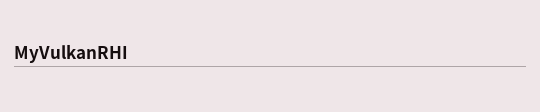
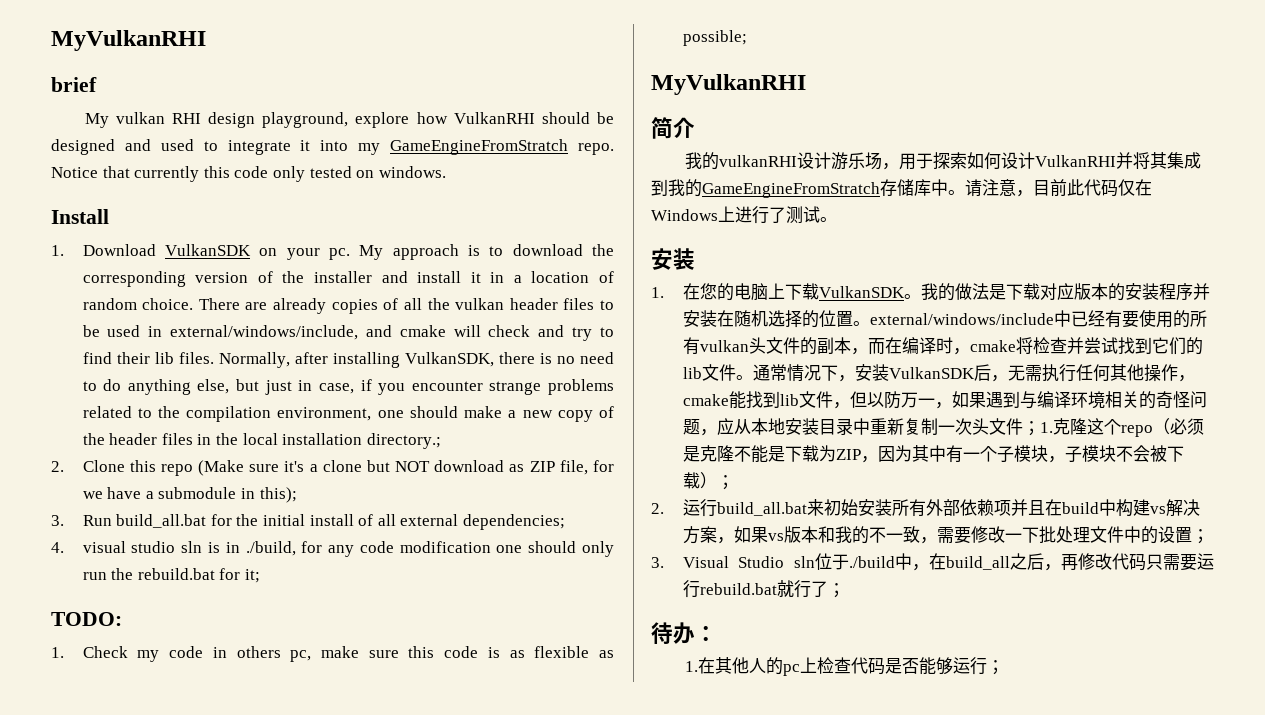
[14,44,128,63] MyVulkanRHI -> [51,30,206,51] [51,77,97,92] [84,112,615,128] [51,139,614,155] [51,166,446,182] [51,209,109,224] [51,244,614,260] [82,271,615,287] [82,298,614,314] [82,325,614,341] [82,352,614,368] [82,379,614,395] [82,406,615,422] [82,433,441,449] [51,460,614,476] [82,487,297,503] [51,514,565,530] [51,541,614,557] [82,568,260,583] [51,612,122,626] [51,646,614,662] [682,30,747,46] [651,74,806,95] [651,117,695,139] [684,152,1201,170] [651,179,1152,198] [651,206,837,224] [651,248,695,270] [651,283,1210,301] [682,309,1207,328] [682,337,1203,355] [682,364,1195,382] [682,391,1207,409] [682,418,1204,437] [682,445,1184,463] [682,472,734,490] [651,499,1200,517] [682,526,1209,544] [651,553,1214,571] [682,580,845,598] [651,622,717,644] [684,657,1004,676] MyVulkanRHI // brief // My vulkan RHI design playground, explore how VulkanRHI should be designed and used to integrate it into my GameEngineFromStratch repo. Notice that currently this code only tested on windows. // Install // 1. Download VulkanSDK on your pc. My approach is to download the corresponding version of the installer and install it in a location of random choice. There are already copies of all the vulkan header files to be used in external/windows/include, and cmake will check and try to find their lib files. Normally, after installing VulkanSDK, there is no need to do anything else, but just in case, if you encounter strange problems related to the compilation environment, one should make a new copy of the header files in the local installation directory.; // 2. Clone this repo (Make sure it's a clone but NOT download as ZIP file, for we have a submodule in this); // 3. Run build_all.bat for the initial install of all external dependencies; // 4. visual studio sln is in ./build, for any code modification one should only run the rebuild.bat for it; // TODO: // 1. Check my code in others pc, make sure this code is as flexible as possible; // MyVulkanRHI // 简介 // 我的vulkanRHI设计游乐场，用于探索如何设计VulkanRHI并将其集成到我的GameEngineFromStratch存储库中。请注意，目前此代码仅在Windows上进行了测试。 // 安装 // 1.在您的电脑上下载VulkanSDK。我的做法是下载对应版本的安装程序并安装在随机选择的位置。external/windows/include中已经有要使用的所有vulkan头文件的副本，而在编译时，cmake将检查并尝试找到它们的lib文件。通常情况下，安装VulkanSDK后，无需执行任何其他操作，cmake能找到lib文件，但以防万一，如果遇到与编译环境相关的奇怪问题，应从本地安装目录中重新复制一次头文件；1.克隆这个repo（必须是克隆不能是下载为ZIP，因为其中有一个子模块，子模块不会被下载）； // 2.运行build_all.bat来初始安装所有外部依赖项并且在build中构建vs解决方案，如果vs版本和我的不一致，需要修改一下批处理文件中的设置； // 3. Visual Studio sln位于./build中，在build_all之后，再修改代码只需要运行rebuild.bat就行了； // 待办： // 1.在其他人的pc上检查代码是否能够运行；

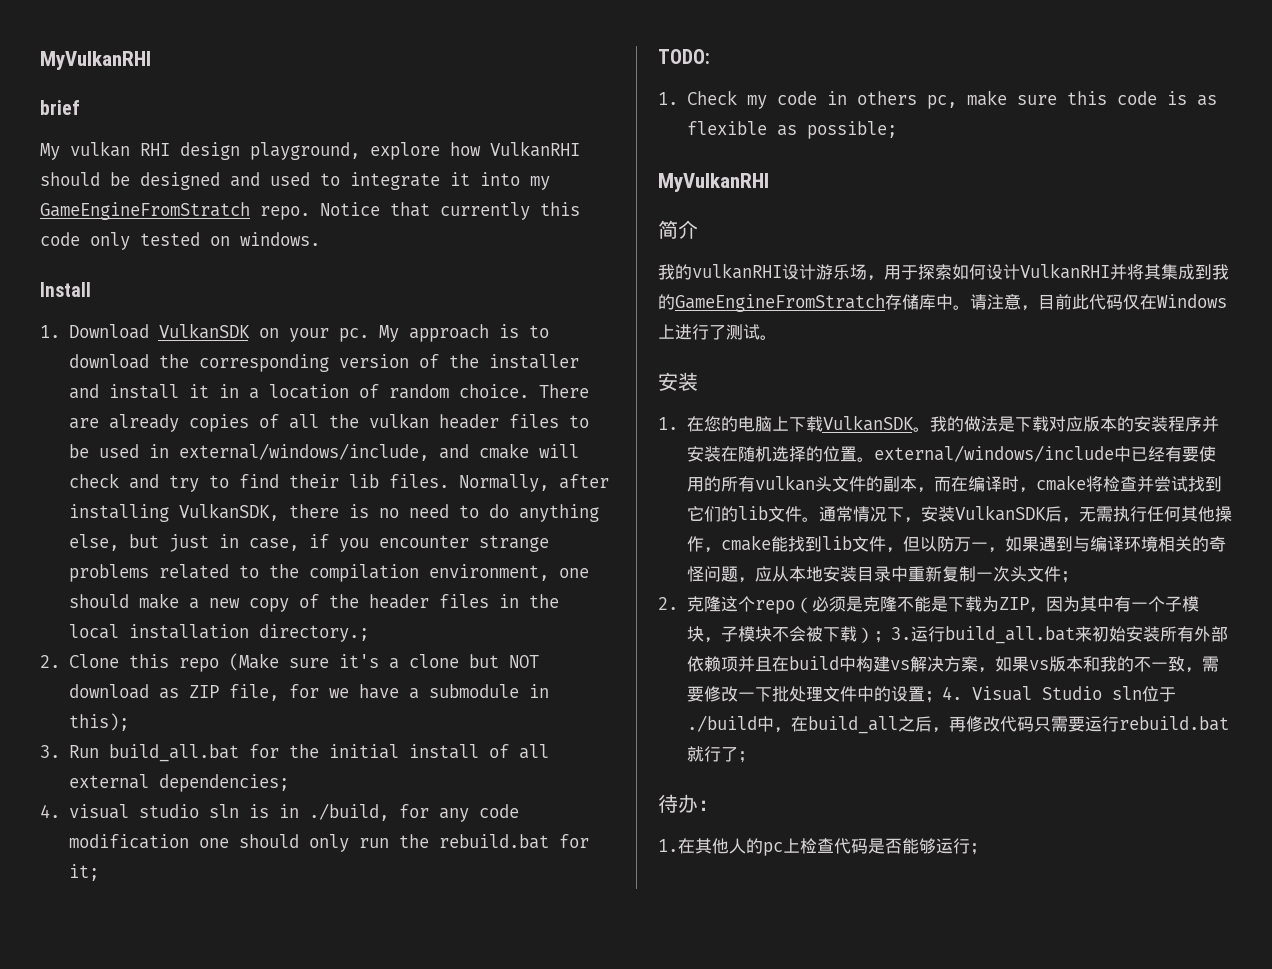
[1039,422,1053,433] 1. -> [658,597,678,610] // 2.
[651,503,664,514] // 2. -> [890,627,911,640] 3.
[651,557,664,568] // 3. -> [941,686,962,700] 4.

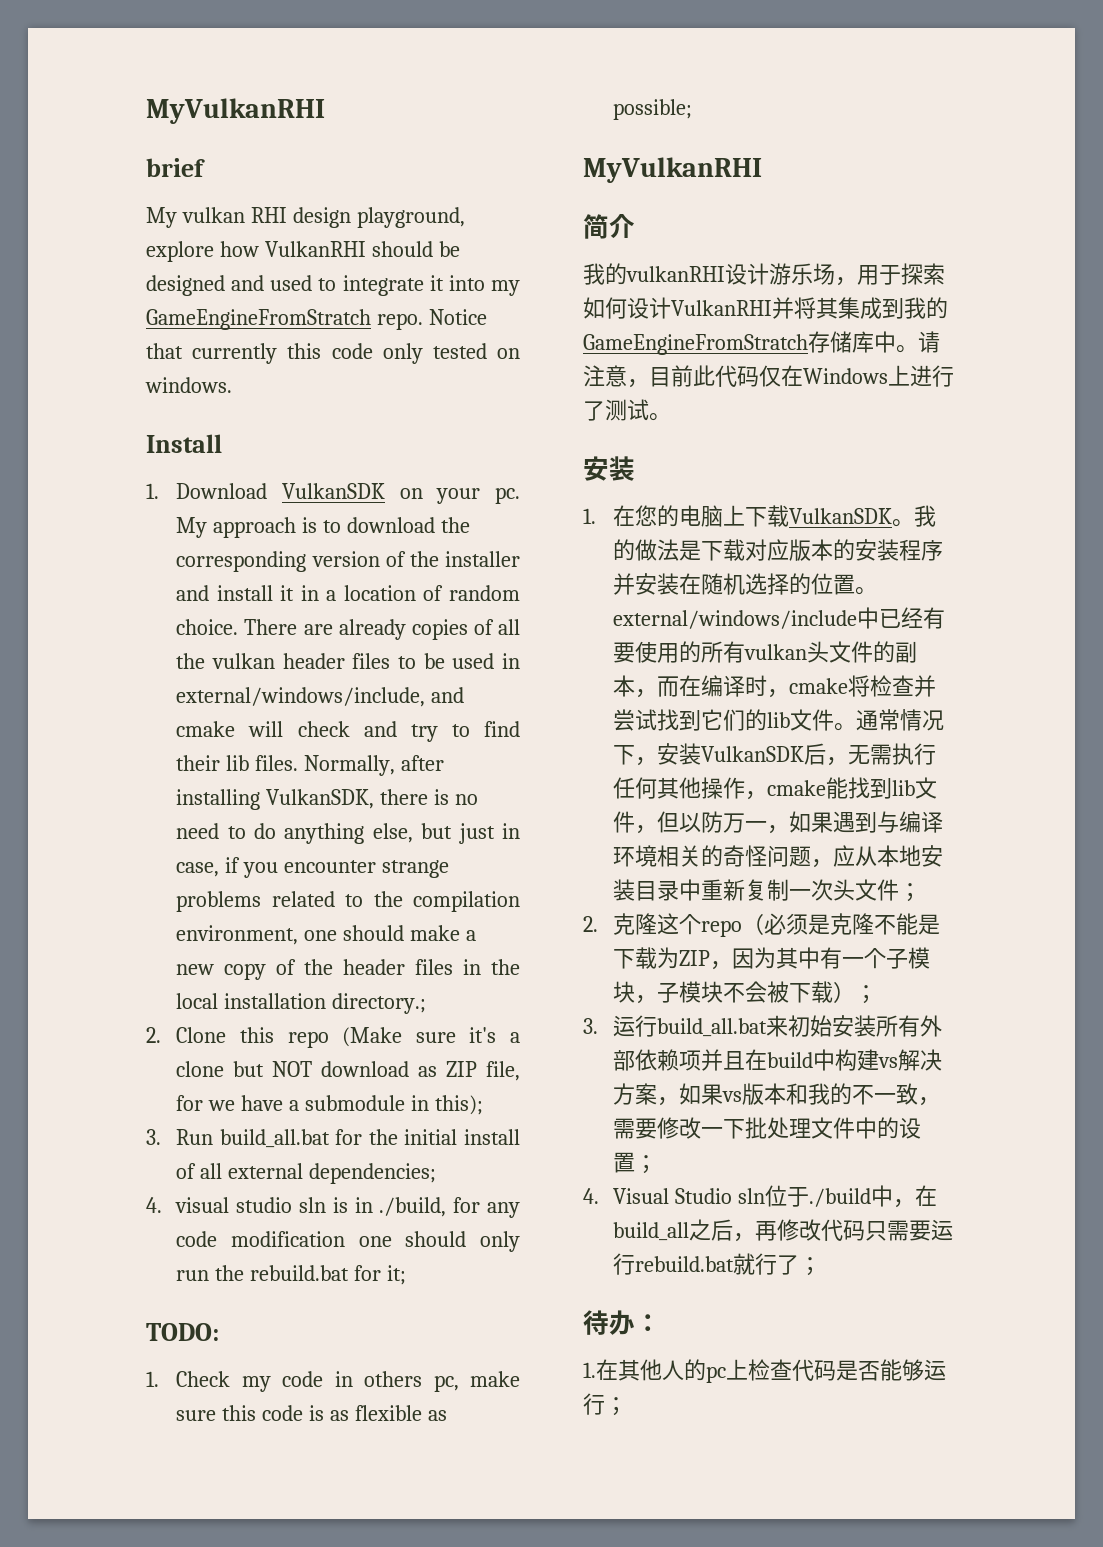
(891, 637) none -> (878, 994) //
(942, 697) none -> (658, 1164) //

